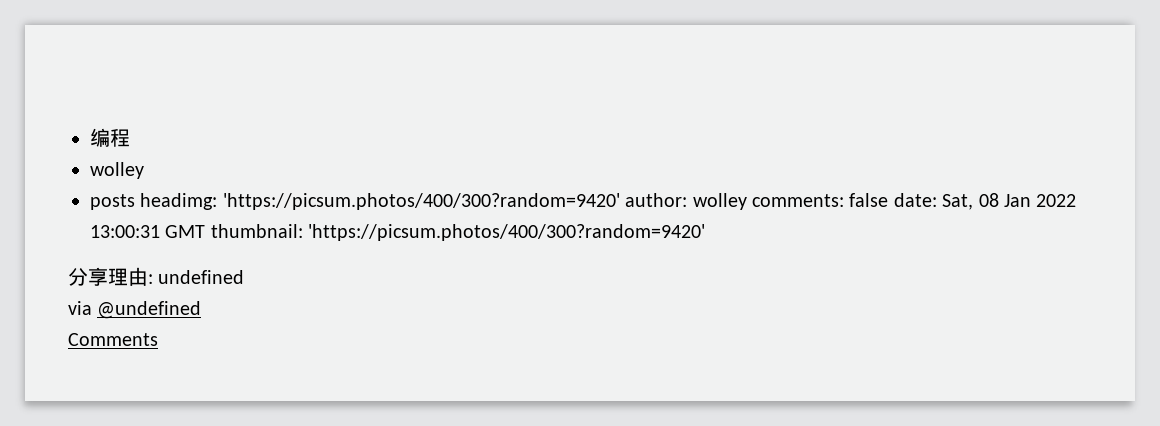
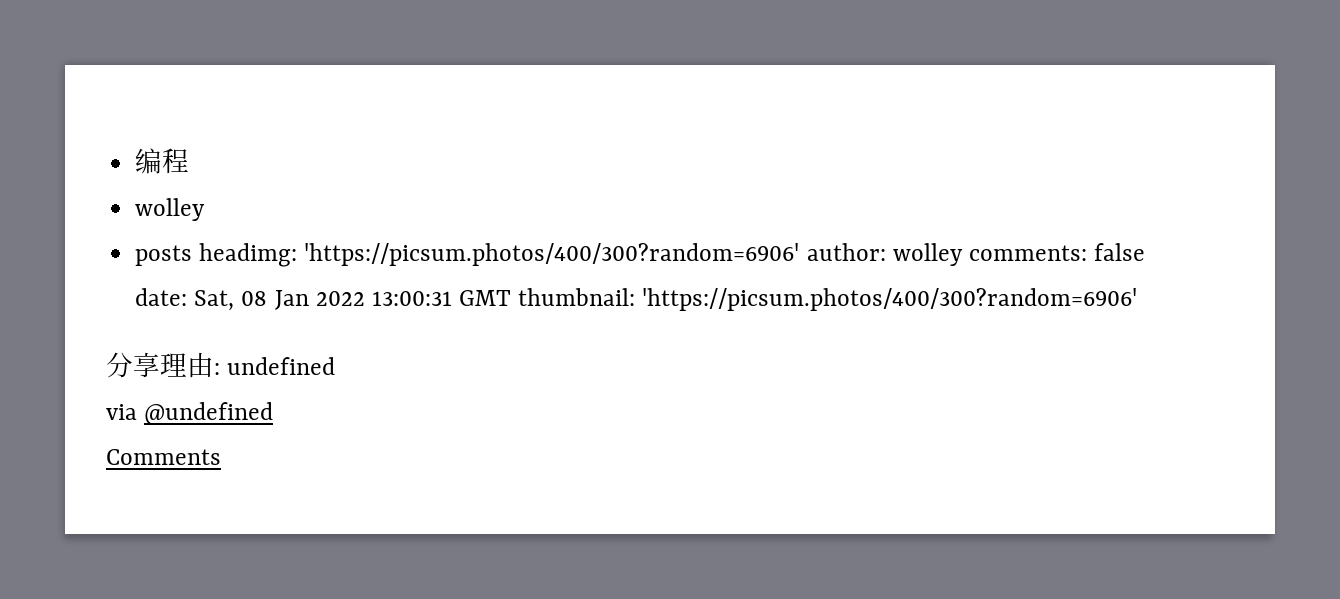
[222,193,620,210] 'https://picsum.photos/400/300?random=9420' -> [304,243,800,266] 'https://picsum.photos/400/300?random=6906'
[308,224,706,241] 'https://picsum.photos/400/300?random=9420' -> [642,288,1138,311] 'https://picsum.photos/400/300?random=6906'

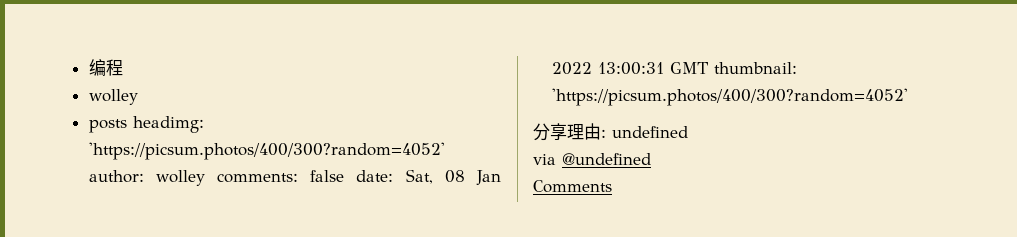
[304,243,800,266] 'https://picsum.photos/400/300?random=6906' -> [88,142,445,160] 'https://picsum.photos/400/300?random=4052'
[642,288,1138,311] 'https://picsum.photos/400/300?random=6906' -> [551,88,908,106] 'https://picsum.photos/400/300?random=4052'

